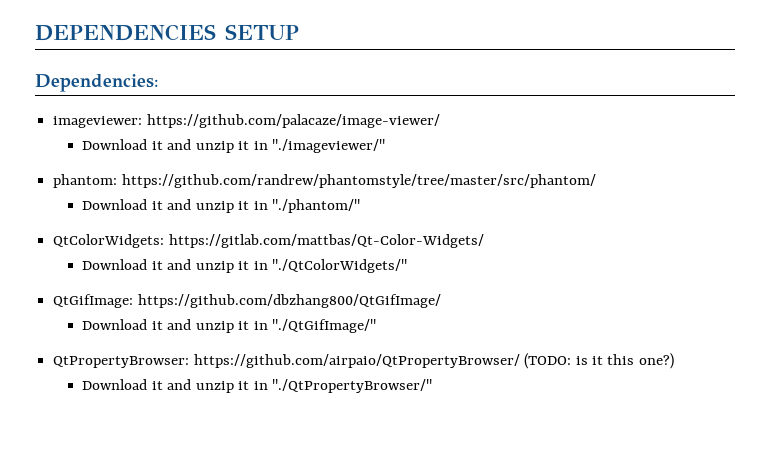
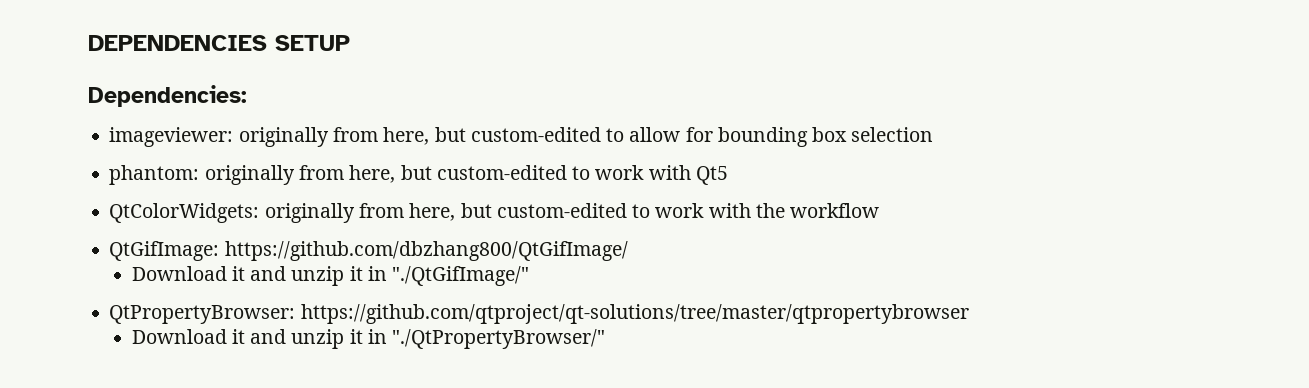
[146,114,440,128] [82,139,386,153] [53,174,596,188] [82,199,361,213] [53,234,484,248] [82,259,408,273] https://github.com/palacaze/image-viewer/ // Download it and unzip it in "./imageviewer/" // phantom: https://github.com/randrew/phantomstyle/tree/master/src/phantom/ // Download it and unzip it in "./phantom/" // QtColorWidgets: https://gitlab.com/mattbas/Qt-Color-Widgets/ // Download it and unzip it in "./QtColorWidgets/" -> [238,127,934,147] [109,165,728,185] [109,203,880,223] originally from here, but custom-edited to allow for bounding box selection // phantom: originally from here, but custom-edited to work with Qt5 // QtColorWidgets: originally from here, but custom-edited to work with the workflow
[193,353,674,369] https://github.com/airpaio/QtPropertyBrowser/ (TODO: is it this one?) -> [300,304,969,324] https://github.com/qtproject/qt-solutions/tree/master/qtpropertybrowser

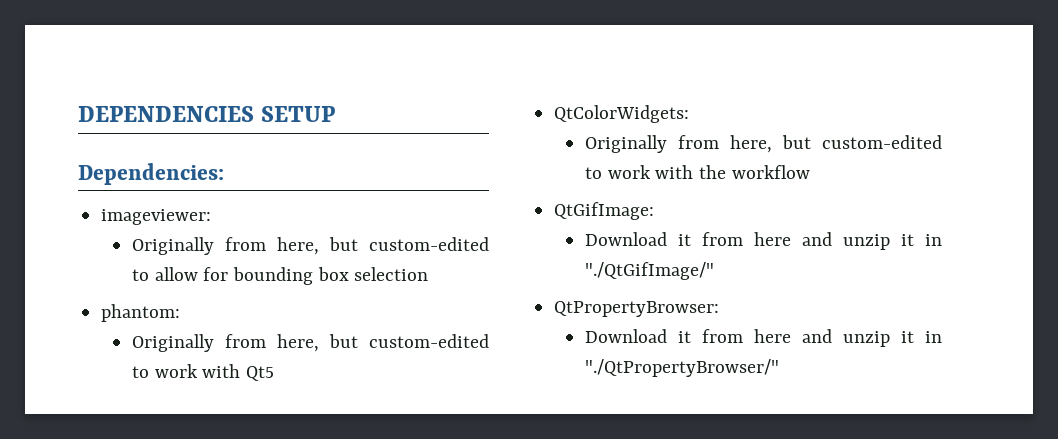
[238,127,329,147] originally -> [131,237,214,255] // Originally
[204,165,295,185] originally -> [131,334,214,352] // Originally
[264,203,355,223] originally -> [584,135,667,153] // Originally
[224,241,628,261] [131,266,245,281] https://github.com/dbzhang800/QtGifImage/ // Download it -> [584,232,791,246] // Download it from here
[300,304,969,324] [131,329,245,344] https://github.com/qtproject/qt-solutions/tree/master/qtpropertybrowser // Download it -> [584,329,791,343] // Download it from here

